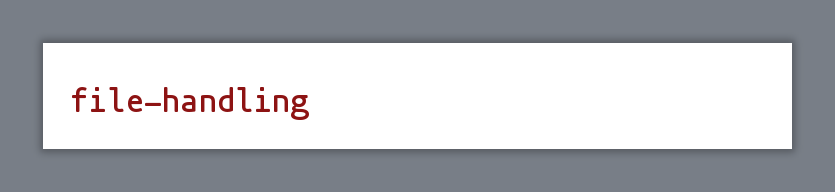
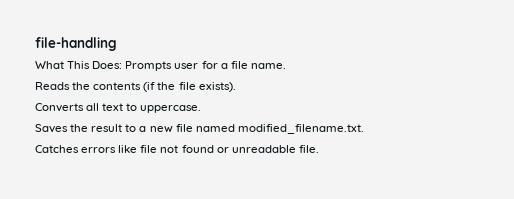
(309, 103) none -> [35,61,286,71] [35,82,236,92] [35,103,202,113] [35,124,364,134] [35,145,319,153] // What This Does: Prompts user for a file name. // Reads the contents (if the file exists). // Converts all text to uppercase. // Saves the result to a new file named modified_filename.txt. // Catches errors like file not found or unreadable file.

